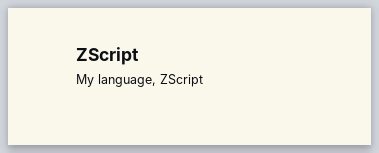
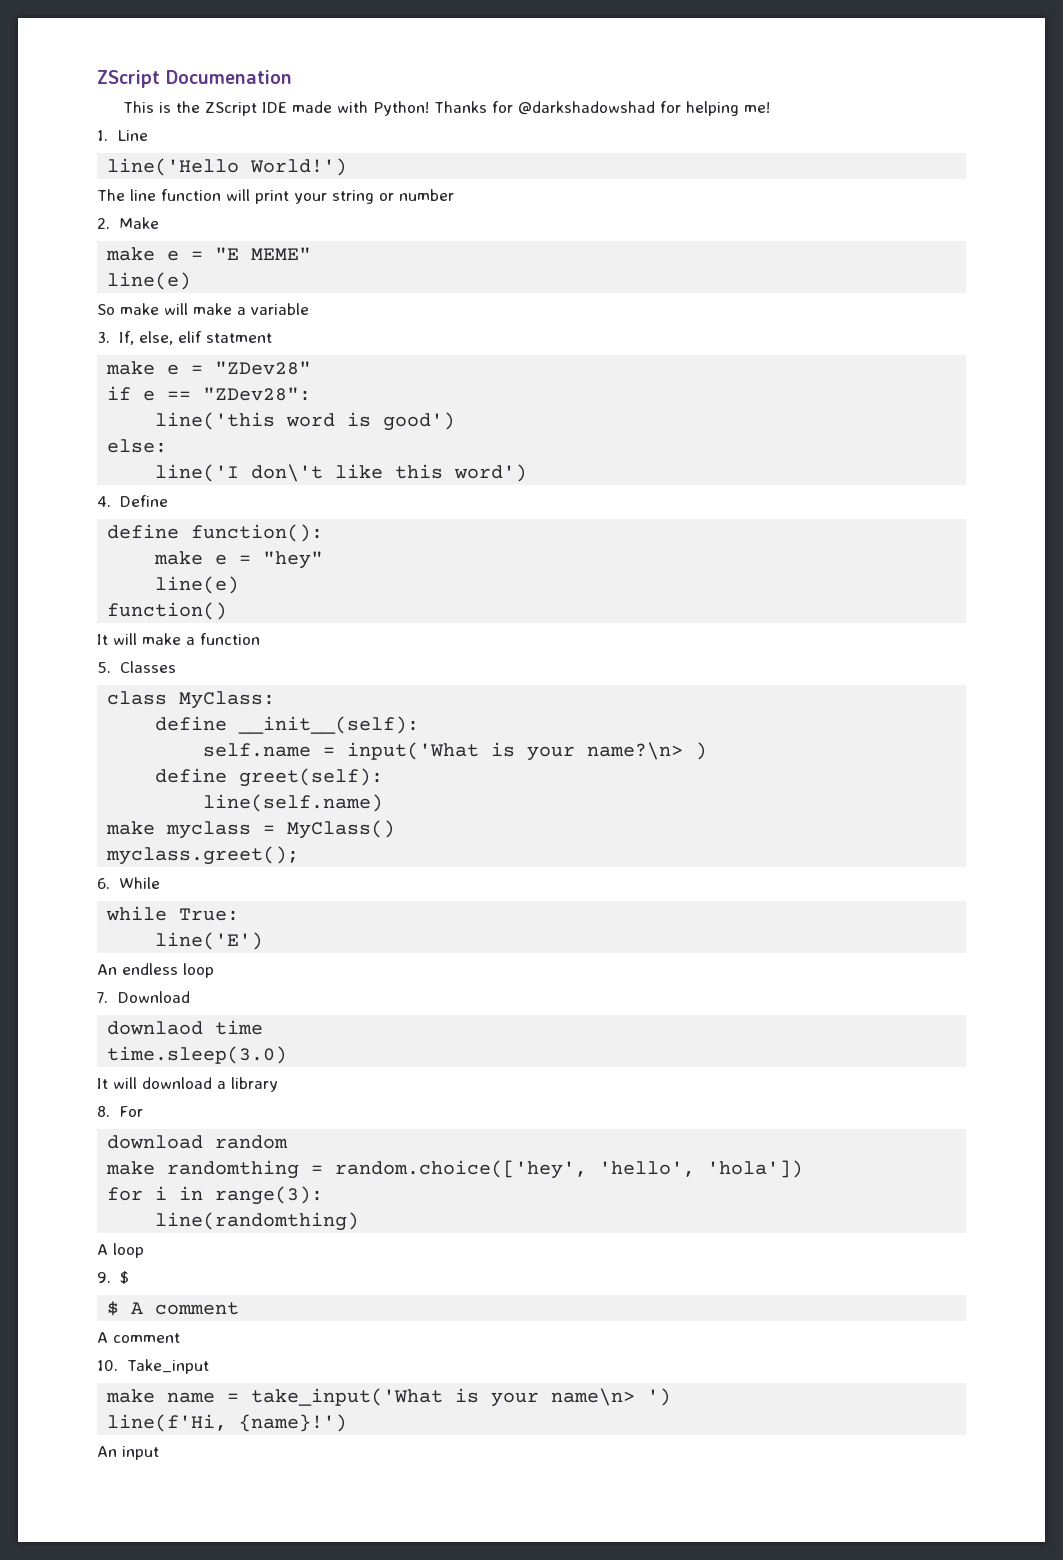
[76,47,139,65] [76,74,203,87] ZScript // My language, ZScript -> [97,70,292,88] [123,101,771,116] [97,130,148,141] [107,158,348,176] [97,189,454,204] [97,217,159,229] [106,247,312,261] [107,272,192,290] [97,303,309,315] [97,331,272,345] [106,361,312,375] [107,386,312,401] [155,412,456,431] [107,439,168,453] [155,464,528,482] [97,495,168,507] [107,524,324,542] [154,551,324,569] [155,576,240,594] [107,602,228,620] [97,633,260,645] [97,661,176,673] [107,691,276,709] [155,716,420,734] [203,742,708,761] [155,768,384,787] [203,794,384,812] [106,820,396,839] [106,846,300,865] [97,877,160,889] [106,906,240,921] [155,932,264,950] [97,963,214,978] [97,991,190,1003] [107,1020,264,1035] [107,1046,288,1064] [97,1077,278,1092] [97,1106,143,1117] [107,1135,289,1149] [106,1160,804,1179] [107,1186,324,1205] [155,1212,360,1231] [97,1243,144,1258] [97,1271,129,1284] [107,1301,240,1316] [97,1332,180,1343] [97,1359,210,1374] [106,1388,672,1407] [107,1414,348,1432] [97,1446,159,1460] ZScript Documenation // This is the ZScript IDE made with Python! Thanks for @darkshadowshad for helping me! // 1. Line // line('Hello World!') // The line function will print your string or number // 2. Make // make e = "E MEME" // line(e) // So make will make a variable // 3. If, else, elif statment // make e = "ZDev28" // if e == "ZDev28": // line('this word is good') // else: // line('I don\'t like this word') // 4. Define // define function(): // make e = "hey" // line(e) // function() // It will make a function // 5. Classes // class MyClass: // define __init__(self): // self.name = input('What is your name?\n> ) // define greet(self): // line(self.name) // make myclass = MyClass() // myclass.greet(); // 6. While // while True: // line('E') // An endless loop // 7. Download // downlaod time // time.sleep(3.0) // It will download a library // 8. For // download random // make randomthing = random.choice(['hey', 'hello', 'hola']) // for i in range(3): // line(randomthing) // A loop // 9. $ // $ A comment // A comment // 10. Take_input // make name = take_input('What is your name\n> ') // line(f'Hi, {name}!') // An input

